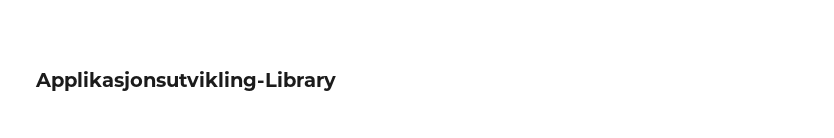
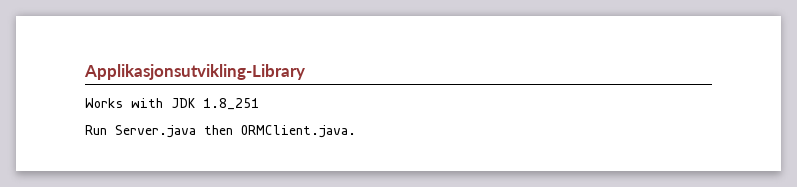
(336, 81) none -> [85,98,259,110] [85,125,356,138] // Works with JDK 1.8_251 // Run Server.java then ORMClient.java.

